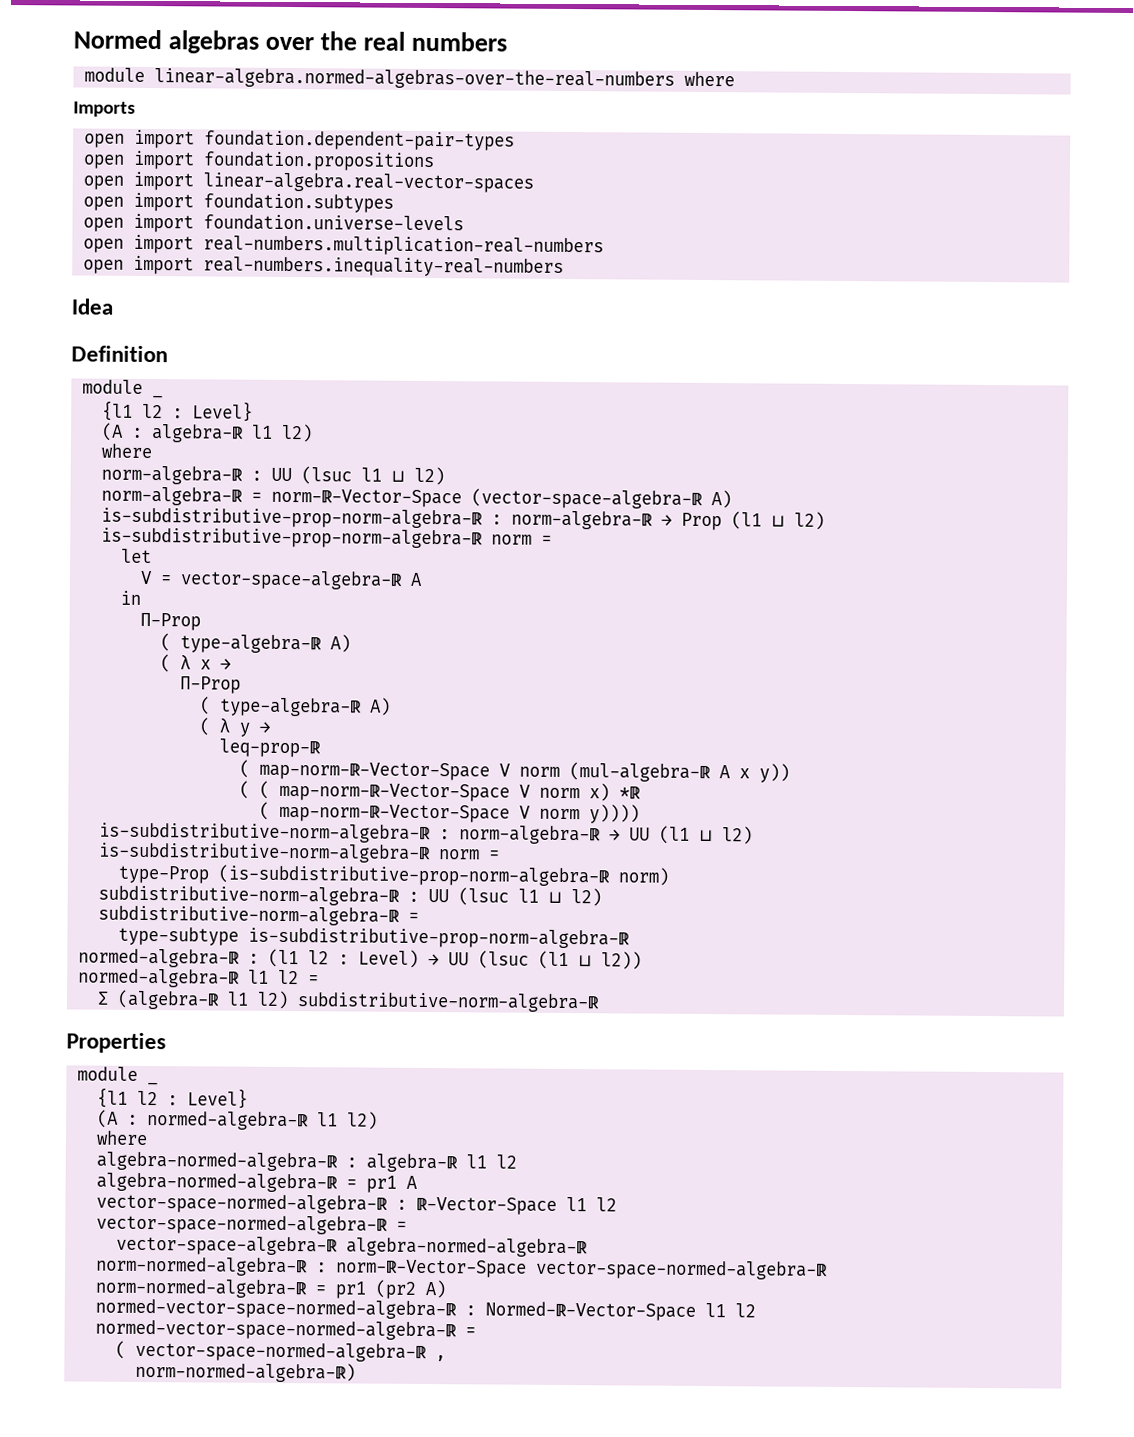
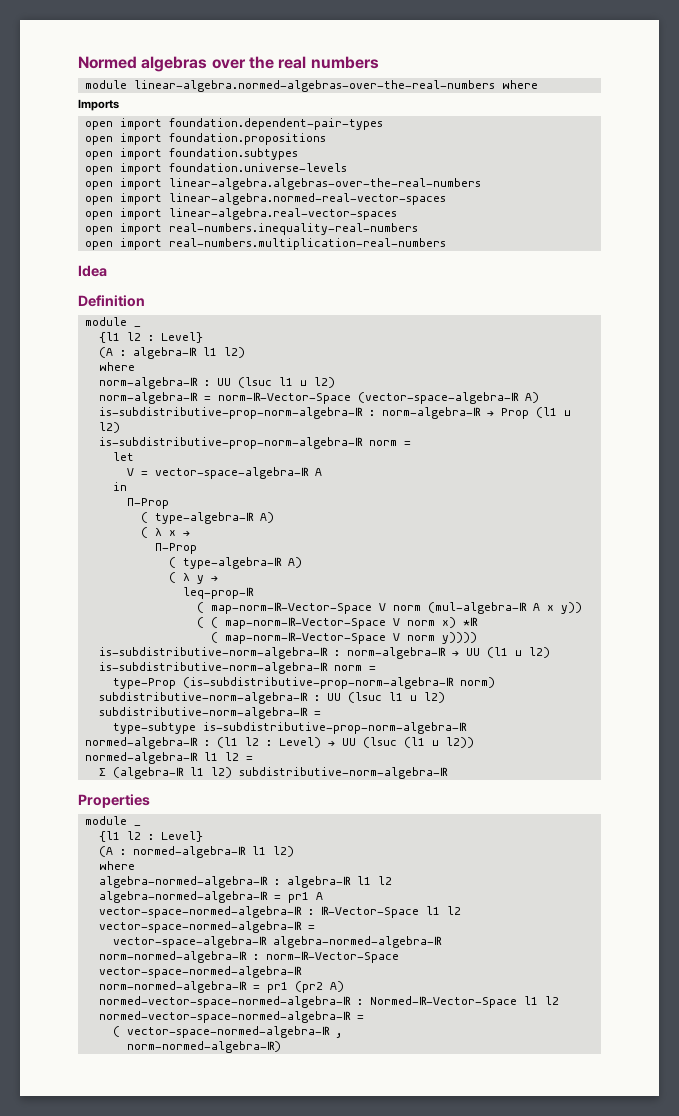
[83,171,535,193] // open import linear-algebra.real-vector-spaces -> (326, 139) none
[203,235,605,257] real-numbers.multiplication-real-numbers -> [168,178,481,190] [84,193,446,205] [84,208,397,220] linear-algebra.algebras-over-the-real-numbers // open import linear-algebra.normed-real-vector-spaces // open import linear-algebra.real-vector-spaces
(565, 266) none -> [84,238,446,250] // open import real-numbers.multiplication-real-numbers

